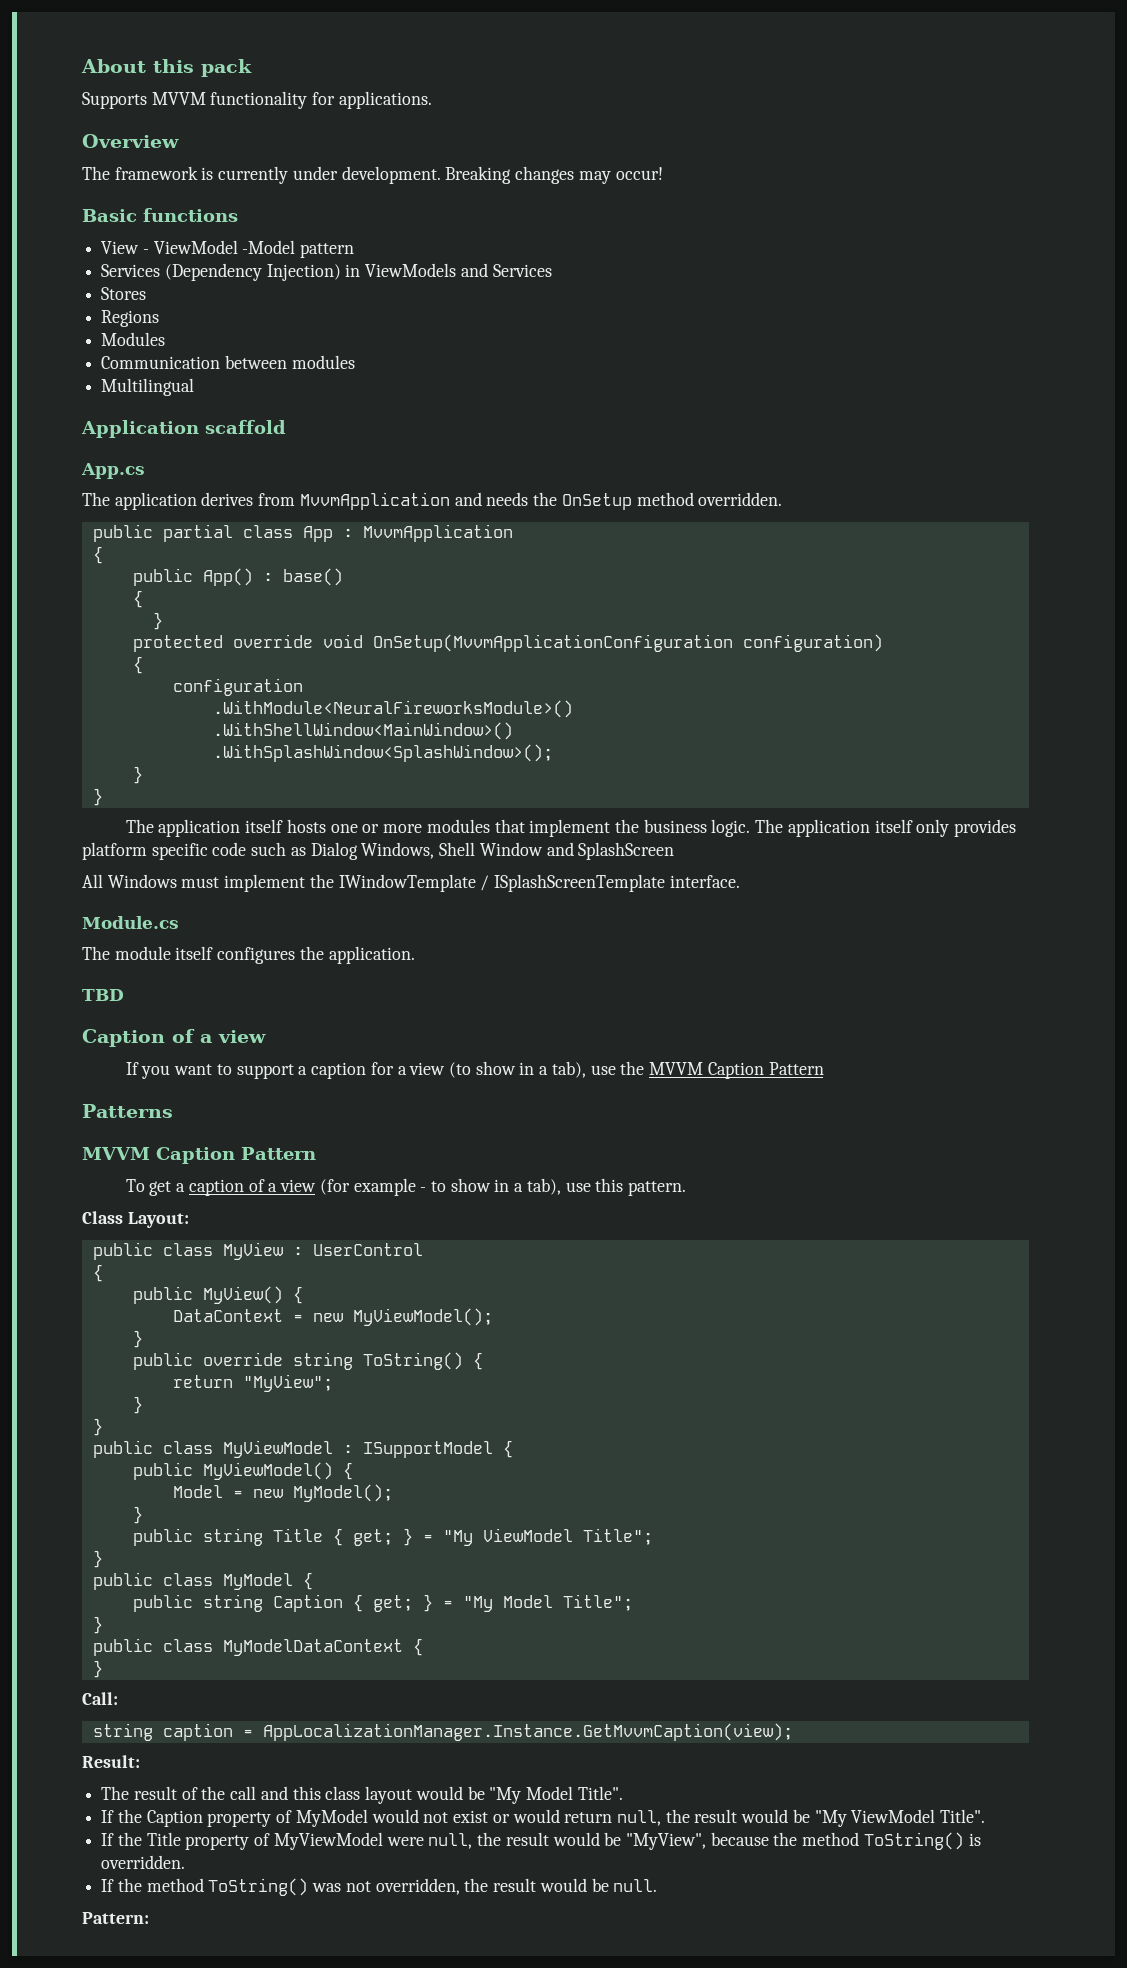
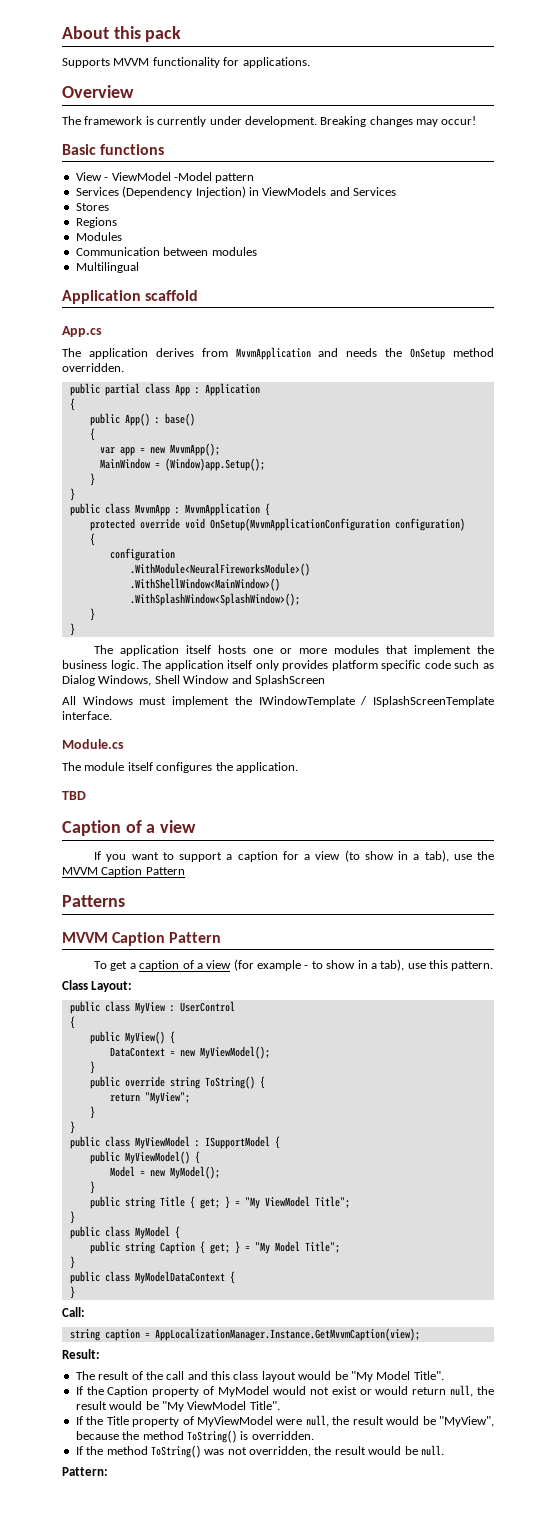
[362,524,513,542] MvvmApplication -> [204,383,260,396] Application
[152,612,163,630] } -> [99,443,220,456] [99,458,265,471] [89,473,95,486] [69,488,75,501] [69,503,270,516] var app = new MvvmApp(); // MainWindow = (Window)app.Setup(); // } // } // public class MvvmApp : MvvmApplication {

